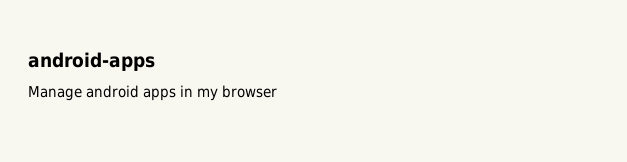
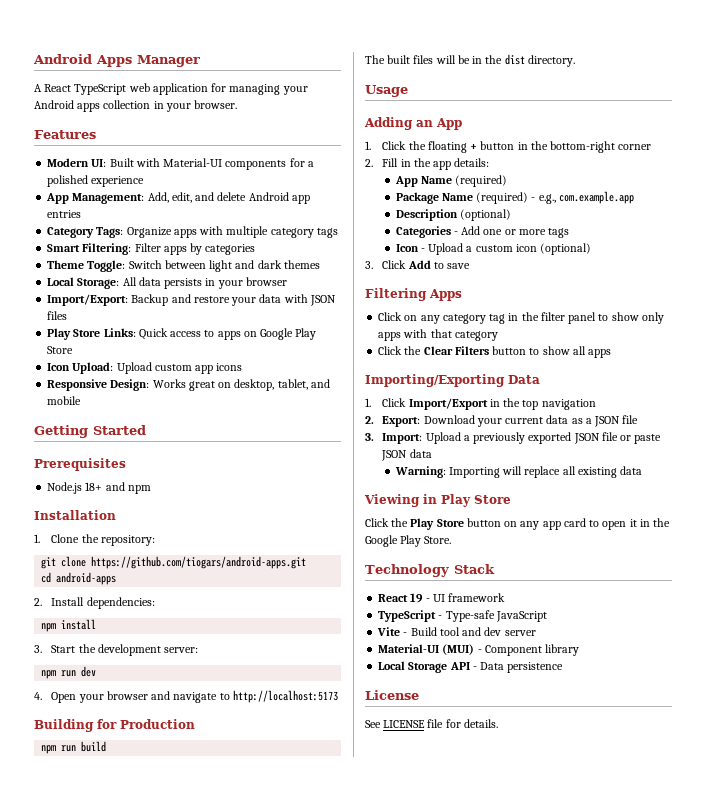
[28,52,155,71] [28,85,278,101] android-apps // Manage android apps in my browser -> [33,54,200,67] [34,83,308,95] [34,100,238,112] [34,130,96,139] [47,158,314,170] [47,175,145,187] [46,192,310,204] [47,210,82,218] [47,226,338,238] [47,243,256,255] [47,260,320,272] [47,277,287,289] [47,294,336,306] [47,311,68,320] [47,328,317,340] [47,346,74,354] [47,362,243,374] [47,379,330,391] [47,396,82,405] [34,425,146,438] [34,458,126,471] [47,482,151,494] [34,510,116,520] [34,534,155,546] [41,556,307,569] [41,572,117,585] [34,597,155,609] [41,619,97,632] [34,644,199,656] [41,666,97,679] [34,690,338,703] [34,719,195,732] [41,741,107,754] [365,54,575,67] [365,85,408,97] [364,117,462,130] [365,141,652,153] [365,158,490,170] [394,175,508,187] [395,191,634,204] [395,209,511,221] [395,226,569,238] [395,243,591,255] [365,260,471,269] [365,288,462,301] [378,312,664,324] [378,329,498,341] [378,346,612,358] [365,374,540,387] [365,398,596,410] [365,415,639,427] [365,432,662,444] [381,449,432,461] [394,466,642,478] [364,494,511,507] [365,518,671,530] [365,535,452,547] [365,564,495,577] [378,593,506,603] [378,610,547,622] [377,627,536,636] [378,644,580,656] [378,661,564,673] [365,690,419,700] [365,719,498,728] Android Apps Manager // A React TypeScript web application for managing your Android apps collection in your browser. // Features // Modern UI: Built with Material-UI components for a polished experience // App Management: Add, edit, and delete Android app entries // Category Tags: Organize apps with multiple category tags // Smart Filtering: Filter apps by categories // Theme Toggle: Switch between light and dark themes // Local Storage: All data persists in your browser // Import/Export: Backup and restore your data with JSON files // Play Store Links: Quick access to apps on Google Play Store // Icon Upload: Upload custom app icons // Responsive Design: Works great on desktop, tablet, and mobile // Getting Started // Prerequisites // Node.js 18+ and npm // Installation // 1. Clone the repository: // git clone https://github.com/tiogars/android-apps.git // cd android-apps // 2. Install dependencies: // npm install // 3. Start the development server: // npm run dev // 4. Open your browser and navigate to http://localhost:5173 // Building for Production // npm run build // The built files will be in the dist directory. // Usage // Adding an App // 1. Click the floating + button in the bottom-right corner // 2. Fill in the app details: // App Name (required) // Package Name (required) - e.g., com.example.app // Description (optional) // Categories - Add one or more tags // Icon - Upload a custom icon (optional) // 3. Click Add to save // Filtering Apps // Click on any category tag in the filter panel to show only apps with that category // Click the Clear Filters button to show all apps // Importing/Exporting Data // 1. Click Import/Export in the top navigation // 2. Export: Download your current data as a JSON file // 3. Import: Upload a previously exported JSON file or paste JSON data // Warning: Importing will replace all existing data // Viewing in Play Store // Click the Play Store button on any app card to open it in the Google Play Store. // Technology Stack // React 19 - UI framework // TypeScript - Type-safe JavaScript // Vite - Build tool and dev server // Material-UI (MUI) - Component library // Local Storage API - Data persistence // License // See LICENSE file for details.

